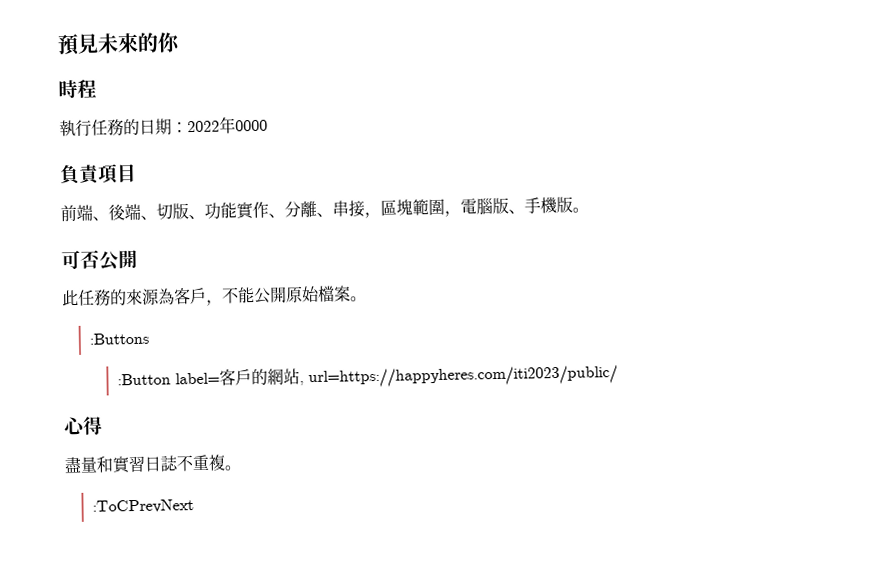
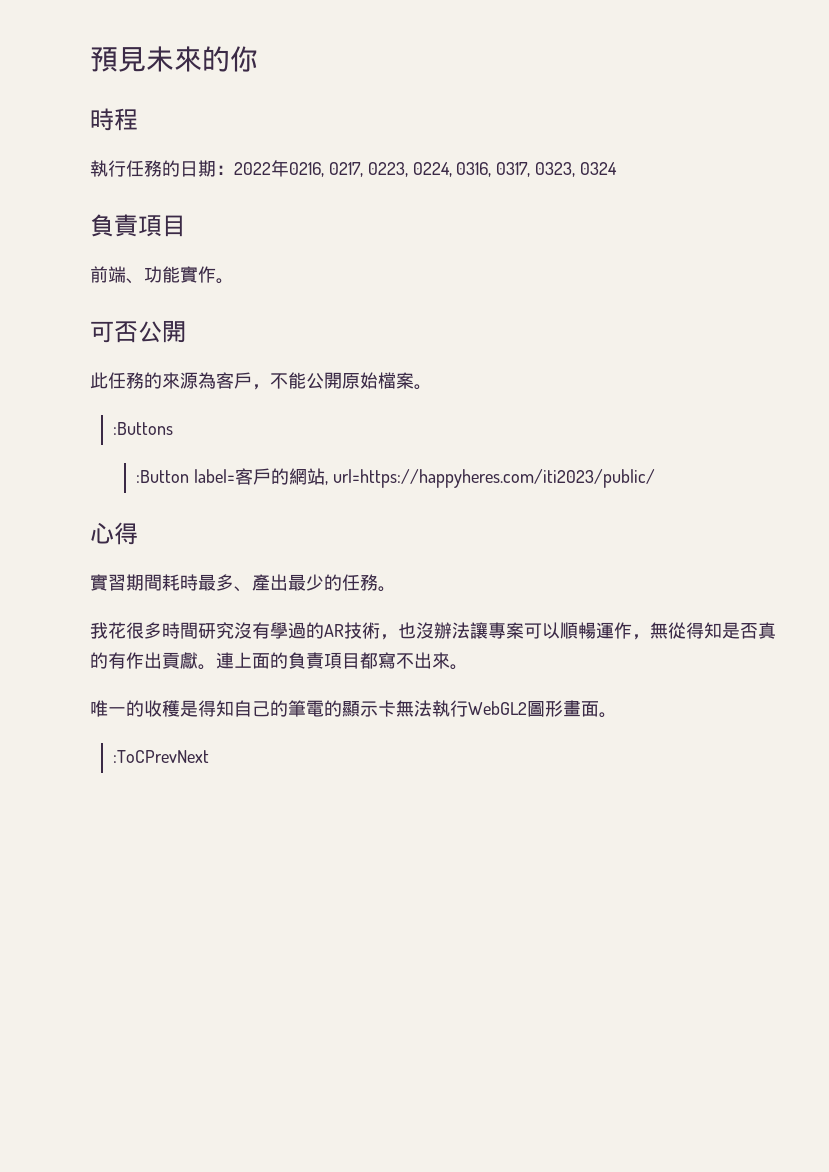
[235,119,268,132] [59,163,137,186] [60,196,573,222] 0000 // 負責項目 // 前端、後端、切版、功能實作、分離、串接，區塊範圍，電腦版、手機版 -> [289,162,618,177] [90,214,186,237] [90,266,216,284] 0216, 0217, 0223, 0224, 0316, 0317, 0323, 0324 // 負責項目 // 前端、功能實作
[64,454,226,474] 盡量和實習日誌不重複 -> [90,574,396,592] [90,622,776,640] [90,652,468,670] [90,700,599,717] 實習期間耗時最多、產出最少的任務。 // 我花很多時間研究沒有學過的AR技術，也沒辦法讓專案可以順暢運作，無從得知是否真的有作出貢獻。連上面的負責項目都寫不出來。 // 唯一的收穫是得知自己的筆電的顯示卡無法執行WebGL2圖形畫面

